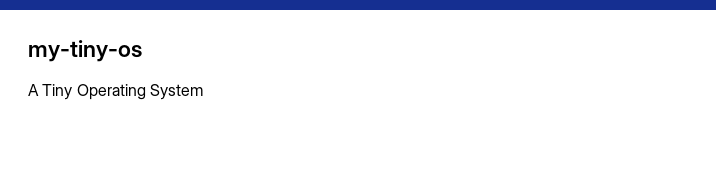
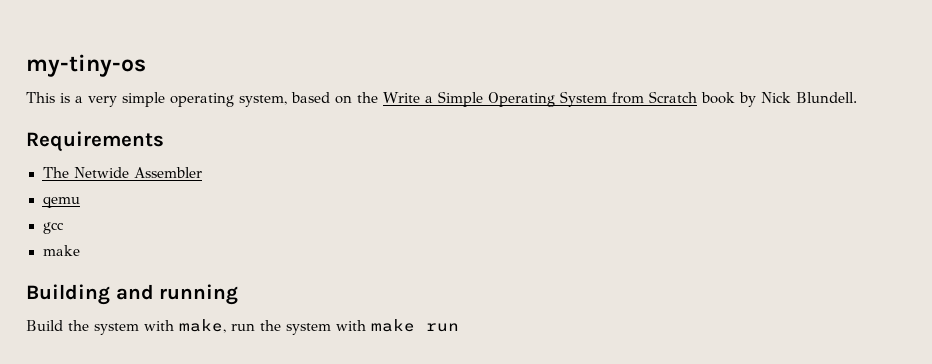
[28,84,203,100] A Tiny Operating System -> [26,91,857,107] [26,131,164,152] [42,167,202,178] [42,197,80,208] [42,222,64,234] [42,245,80,256] [26,284,239,305] [26,319,459,335] This is a very simple operating system, based on the Write a Simple Operating System from Scratch book by Nick Blundell. // Requirements // The Netwide Assembler // qemu // gcc // make // Building and running // Build the system with make, run the system with make run

